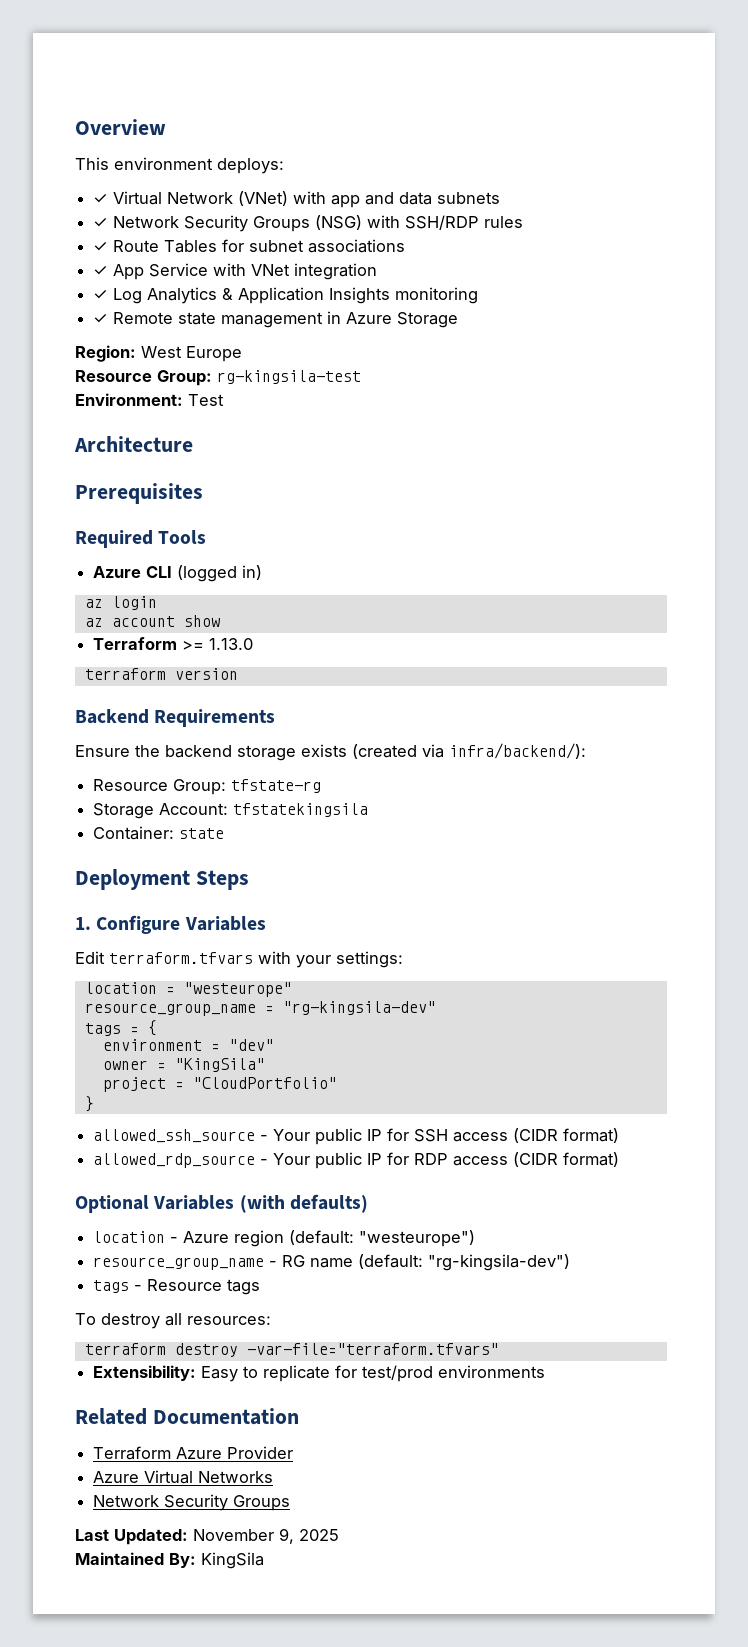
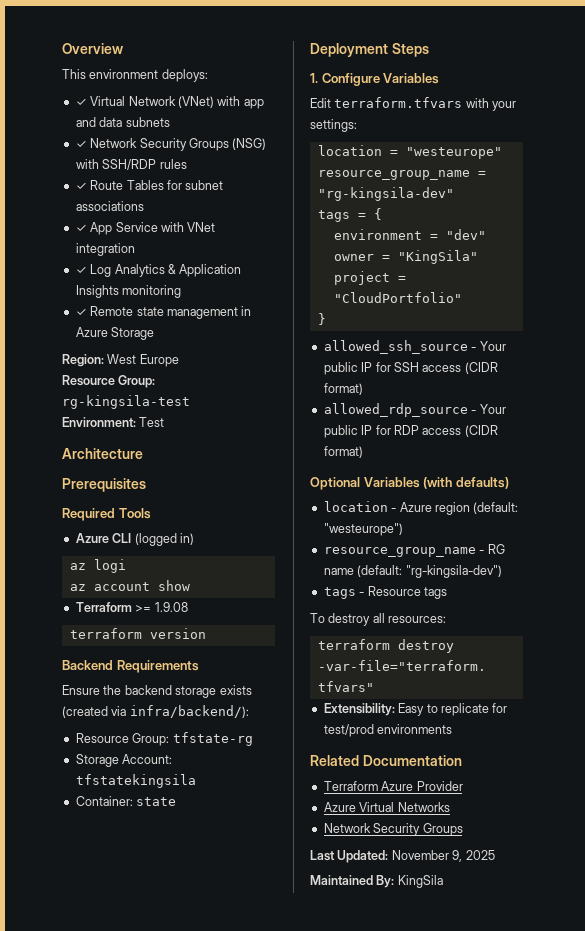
[111,596,157,610] login -> [93,559,126,573] logi
[209,638,254,650] 1.13.0 -> [154,602,188,612] 1.9.08

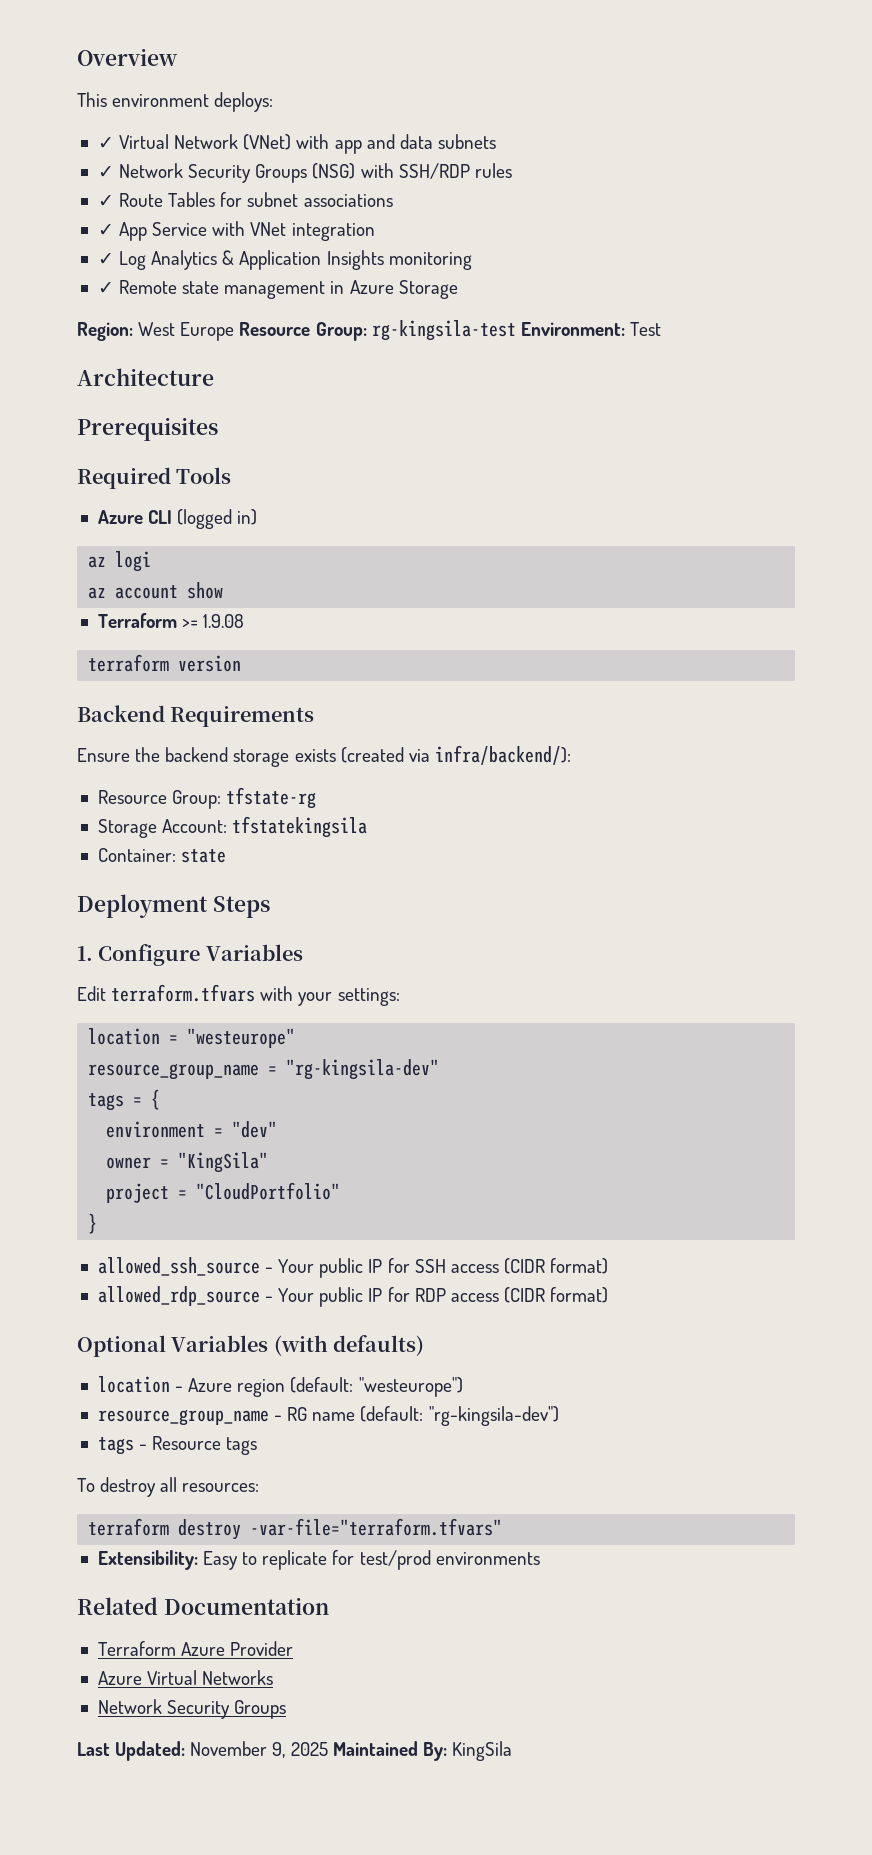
(179, 360) // -> (235, 331) none
(190, 402) // -> (516, 330) none
(495, 855) // -> (328, 1749) none

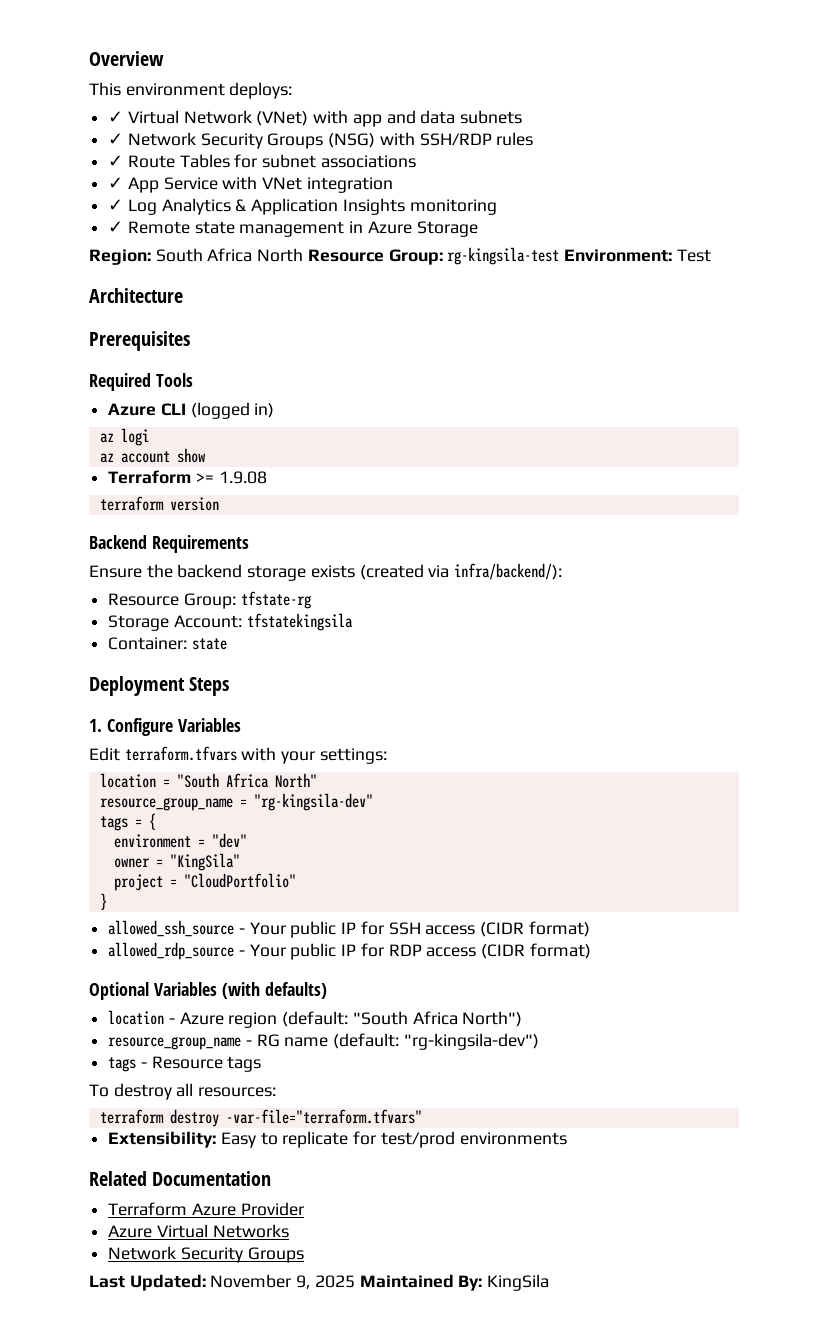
[138,322,235,341] West Europe -> [155,248,304,262] South Africa North
[187,1028,296,1048] "westeurope" -> [176,773,317,788] "South Africa North"
[358,1377,463,1397] "westeurope") -> [352,1011,523,1027] "South Africa North")

